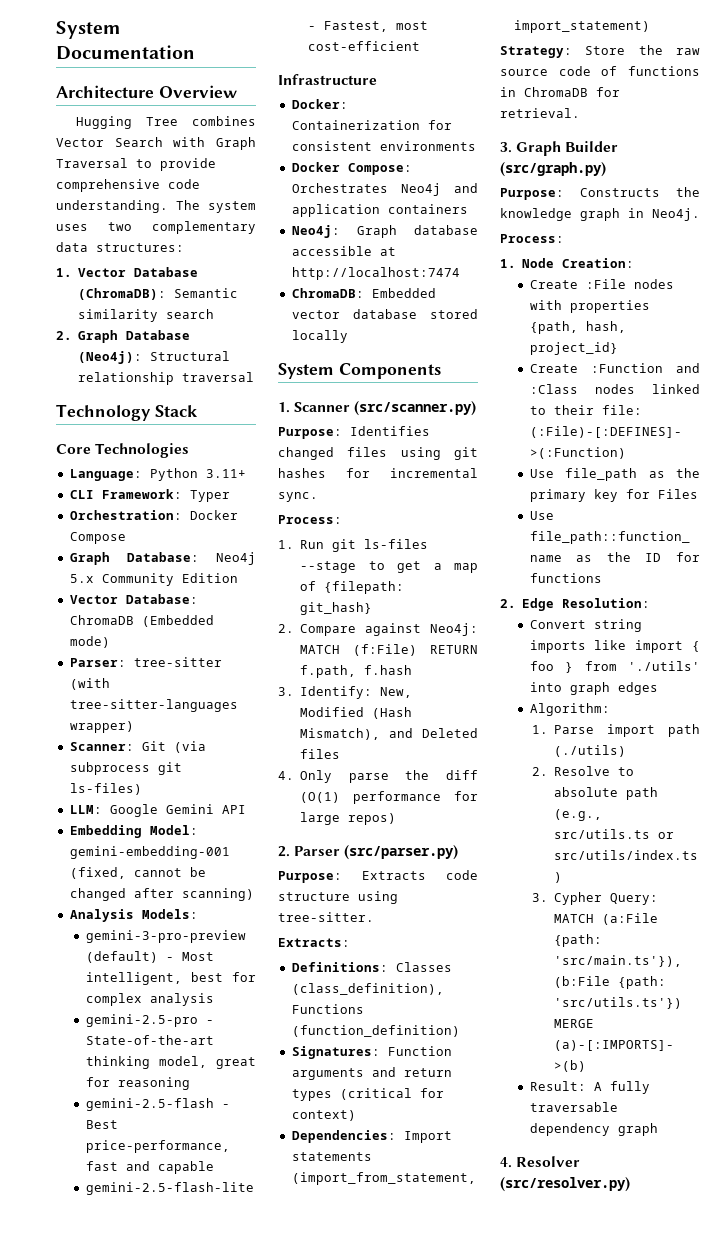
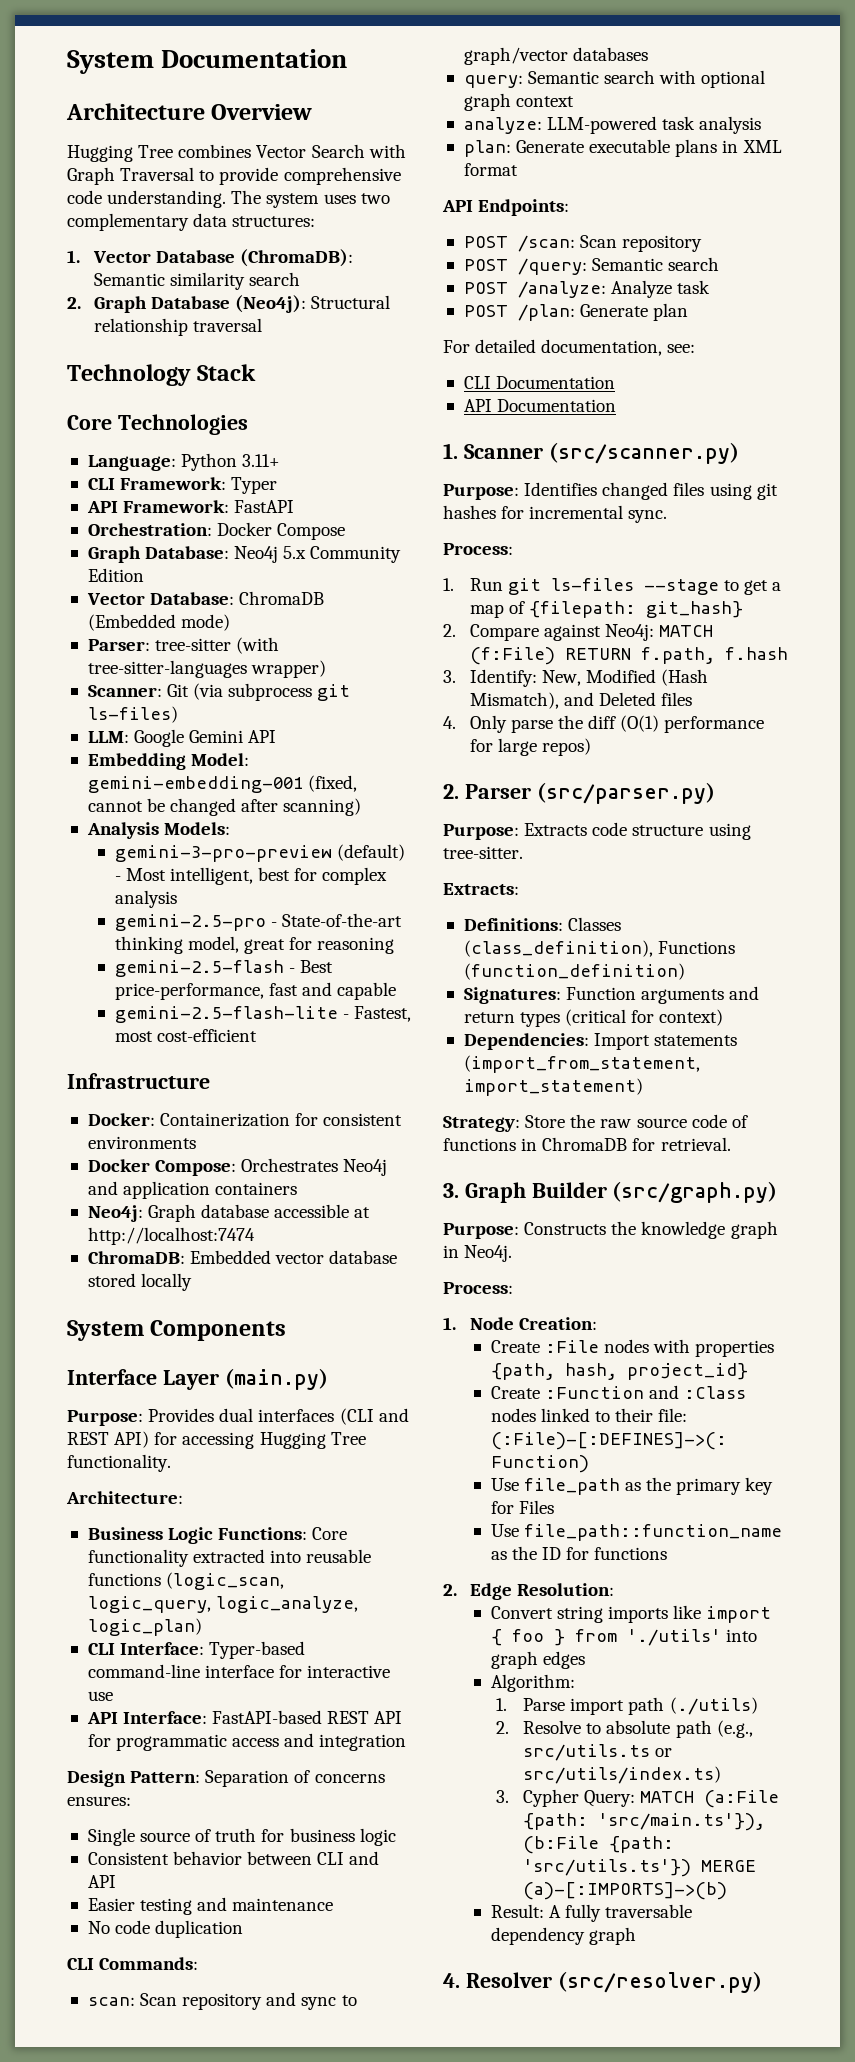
(230, 496) none -> [86,500,295,513] // API Framework: FastAPI
(441, 371) none -> [67,1368,328,1390] [67,1408,409,1426] [67,1431,366,1449] [67,1454,171,1472] [66,1491,183,1504] [87,1527,348,1544] [87,1549,372,1567] [87,1572,285,1590] [87,1596,359,1613] [87,1618,202,1636] [87,1641,306,1659] [87,1664,391,1678] [87,1691,113,1701] [86,1710,403,1724] [87,1733,407,1751] [67,1770,385,1787] [67,1796,131,1806] [87,1828,396,1846] [87,1851,380,1865] [87,1875,116,1888] [87,1897,334,1915] [87,1920,244,1938] [67,1957,199,1970] [87,1992,357,2010] [463,47,649,65] [463,70,766,88] [463,93,575,111] [463,116,762,134] [463,139,782,157] [463,163,518,176] [442,199,570,216] [463,235,703,252] [463,257,720,275] [463,280,711,298] [463,303,689,321] [443,339,696,356] [463,376,616,389] [463,399,617,412] // Interface Layer (main.py) // Purpose: Provides dual interfaces (CLI and REST API) for accessing Hugging Tree functionality. // Architecture: // Business Logic Functions: Core functionality extracted into reusable functions (logic_scan, logic_query, logic_analyze, logic_plan) // CLI Interface: Typer-based command-line interface for interactive use // API Interface: FastAPI-based REST API for programmatic access and integration // Design Pattern: Separation of concerns ensures: // Single source of truth for business logic // Consistent behavior between CLI and API // Easier testing and maintenance // No code duplication // CLI Commands: // scan: Scan repository and sync to graph/vector databases // query: Semantic search with optional graph context // analyze: LLM-powered task analysis // plan: Generate executable plans in XML format // API Endpoints: // POST /scan: Scan repository // POST /query: Semantic search // POST /analyze: Analyze task // POST /plan: Generate plan // For detailed documentation, see: // CLI Documentation // API Documentation

